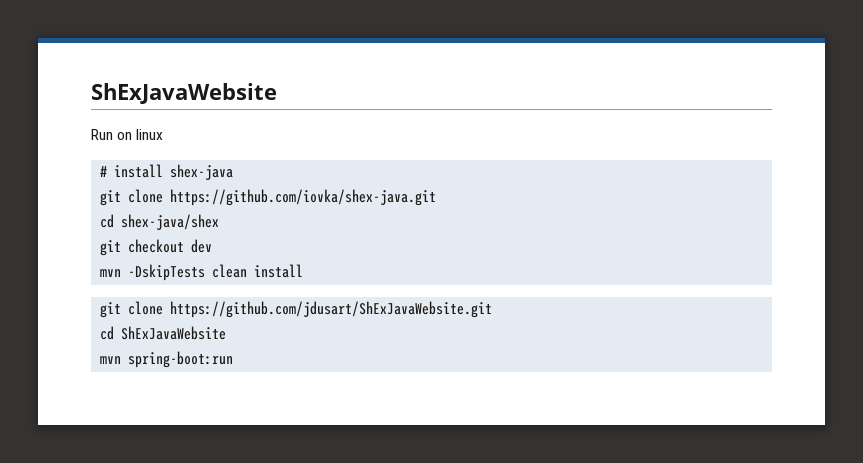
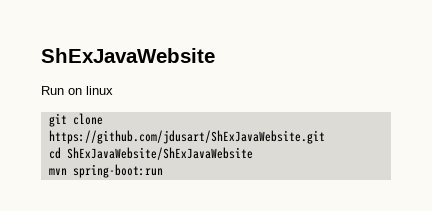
[100,164,234,180] [100,189,437,206] [100,214,220,230] [100,239,213,256] [100,264,304,281] // # install shex-java // git clone https://github.com/iovka/shex-java.git // cd shex-java/shex // git checkout dev // mvn -DskipTests clean install -> (113, 90) none
[121,326,227,340] ShExJavaWebsite -> [66,147,253,160] ShExJavaWebsite/ShExJavaWebsite

